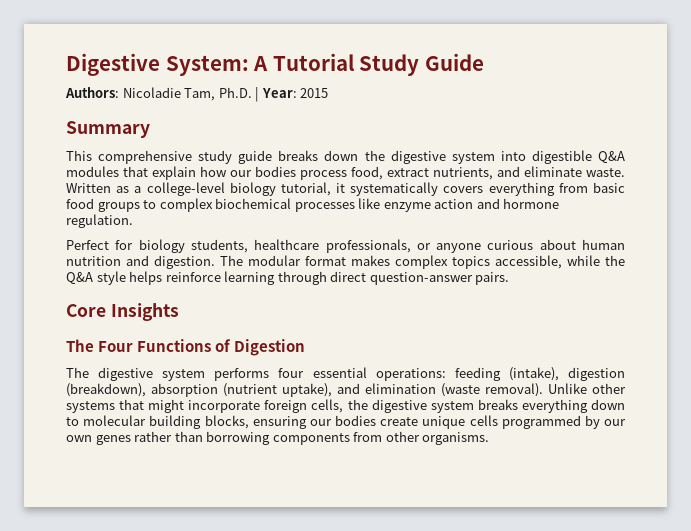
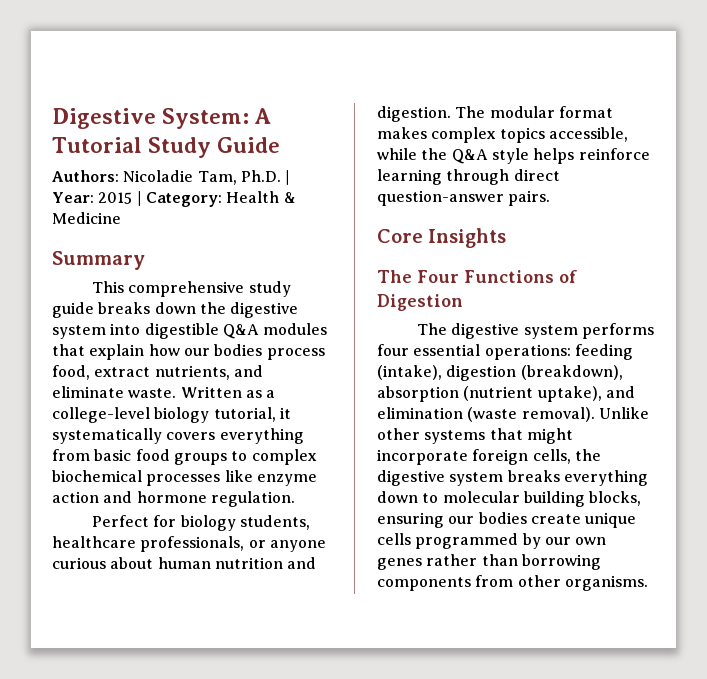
(329, 93) none -> [136,191,296,207] [52,212,121,224] | Category: Health & Medicine

